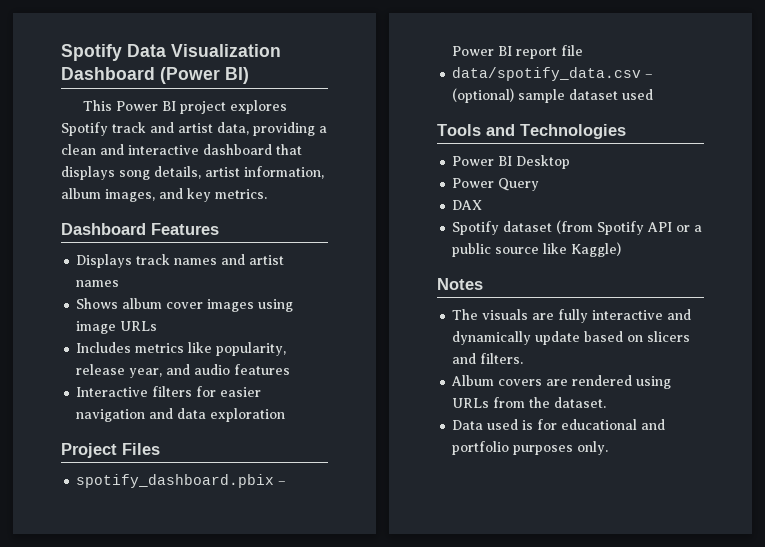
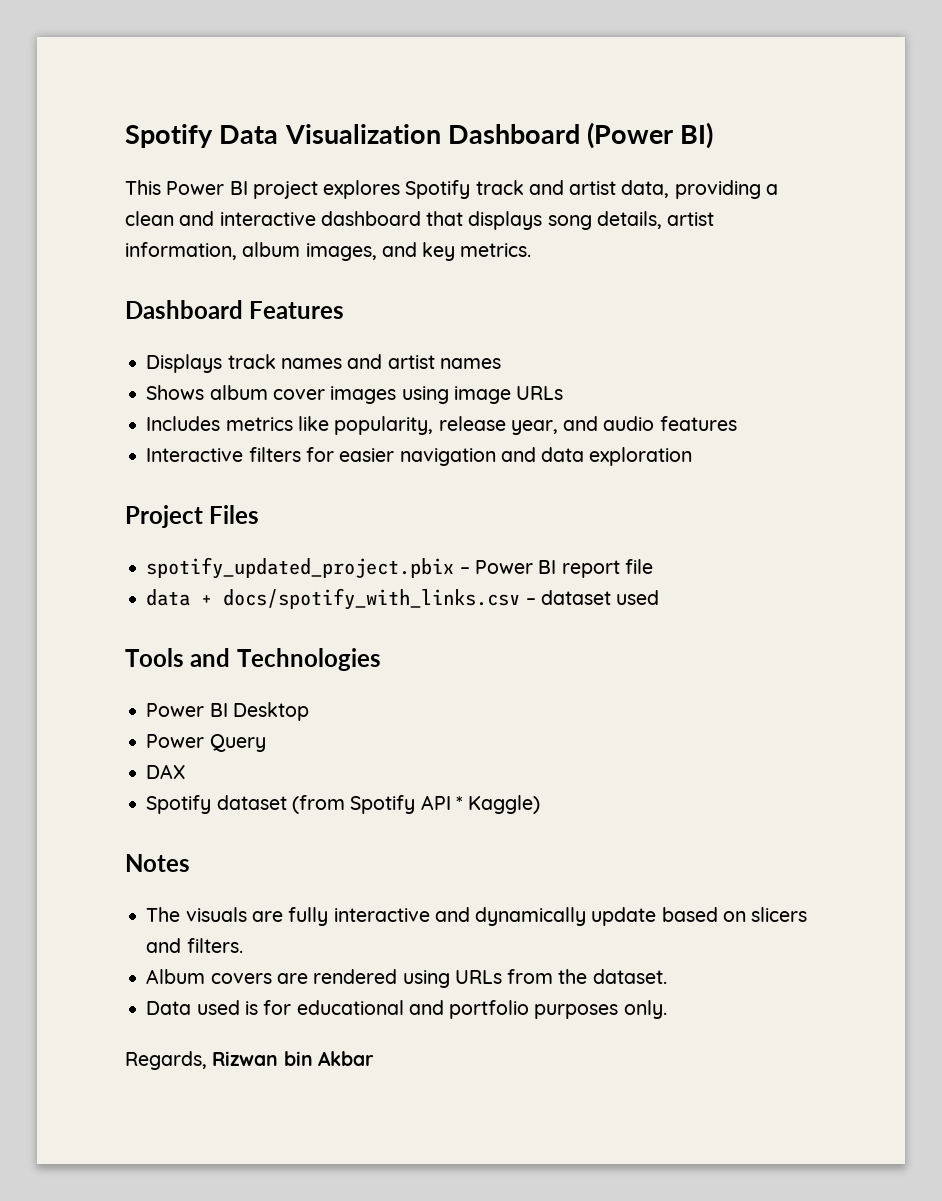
[76,474,275,488] spotify_dashboard.pbix -> [146,557,455,579] spotify_updated_project.pbix
[452,67,654,81] [452,88,566,103] data/spotify_data.csv – (optional) sample -> [146,588,536,610] data + docs/spotify_with_links.csv –
[676,225,703,232] [452,243,568,257] or a public source like -> [455,796,463,810] *
(609, 448) none -> [125,1051,374,1070] // Regards, Rizwan bin Akbar

